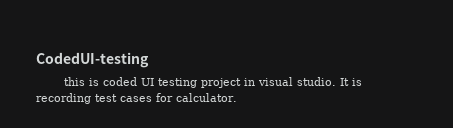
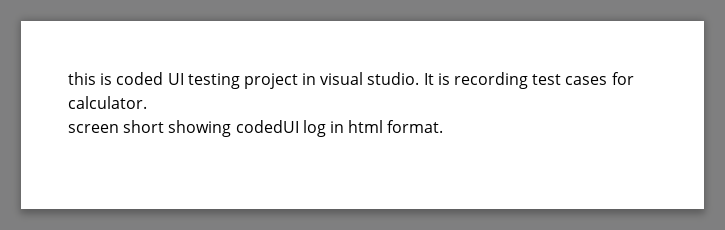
[36,52,149,68] CodedUI-testing // -> (68, 78) none
(237, 97) none -> [68,120,444,137] // screen short showing codedUI log in html format.

